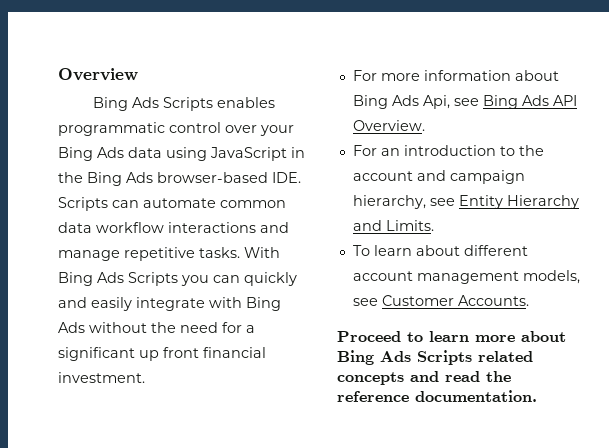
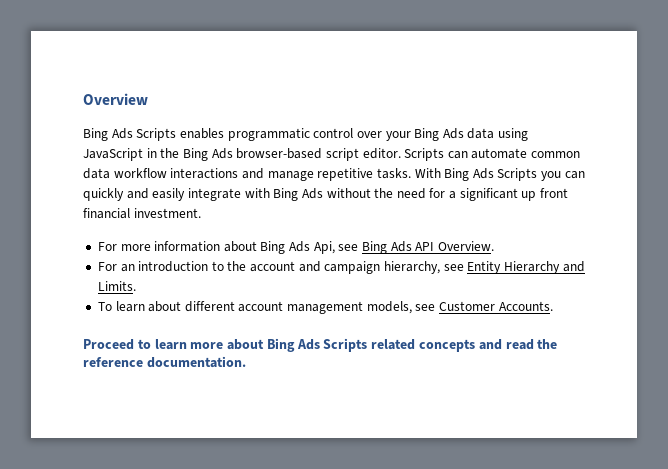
[272,172,301,183] IDE. -> [325,148,401,161] script editor.

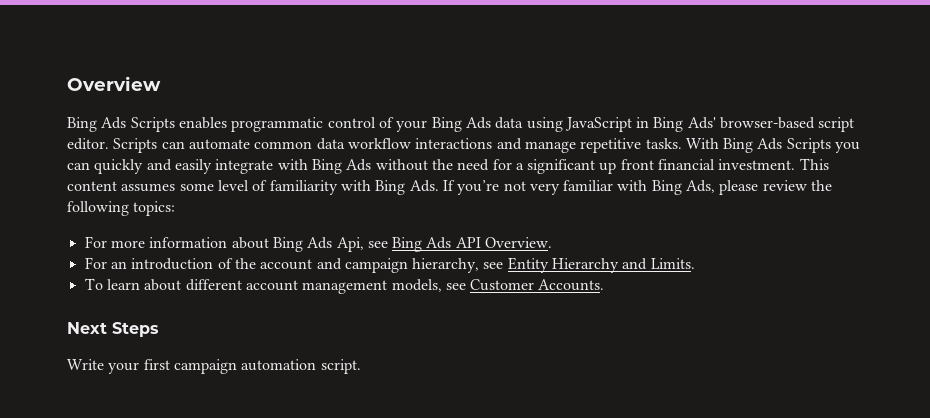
[356,131,382,138] over -> [378,117,394,128] of
[160,148,233,161] the Bing Ads -> [653,117,716,132] Bing Ads'
(201, 213) none -> [799,158,829,170] [67,180,833,195] [67,201,176,216] This content assumes some level of familiarity with Bing Ads. If you’re not very familiar with Bing Ads, please review the following topics:
[211,261,224,271] to -> [217,258,233,269] of
[83,338,558,352] [83,356,246,368] Proceed to learn more about Bing Ads Scripts related concepts and read the reference documentation. -> [67,322,159,337] [67,359,361,374] Next Steps // Write your first campaign automation script.

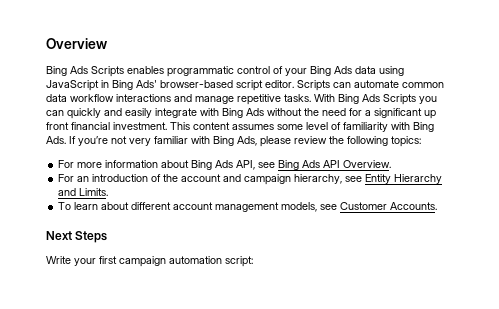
[336,237,364,252] Api, -> [236,160,256,170] API,
[320,359,361,374] script. -> [225,256,253,267] script:

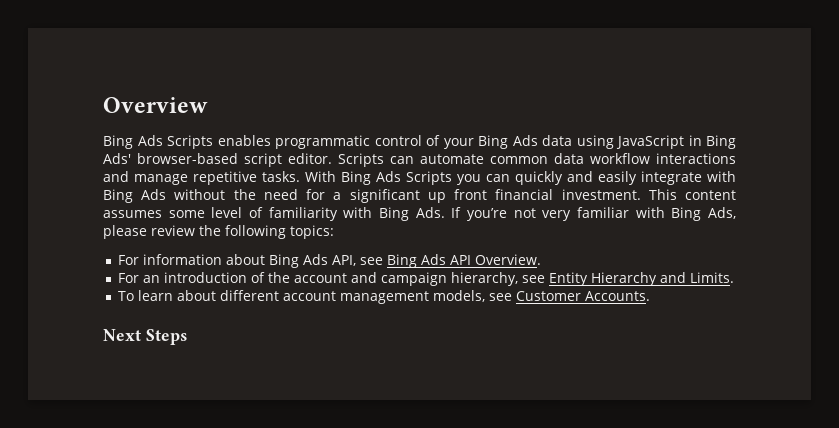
[77,162,103,168] more -> (140, 260) none
[46,256,253,267] // Write your first campaign automation script: -> (187, 337) none

